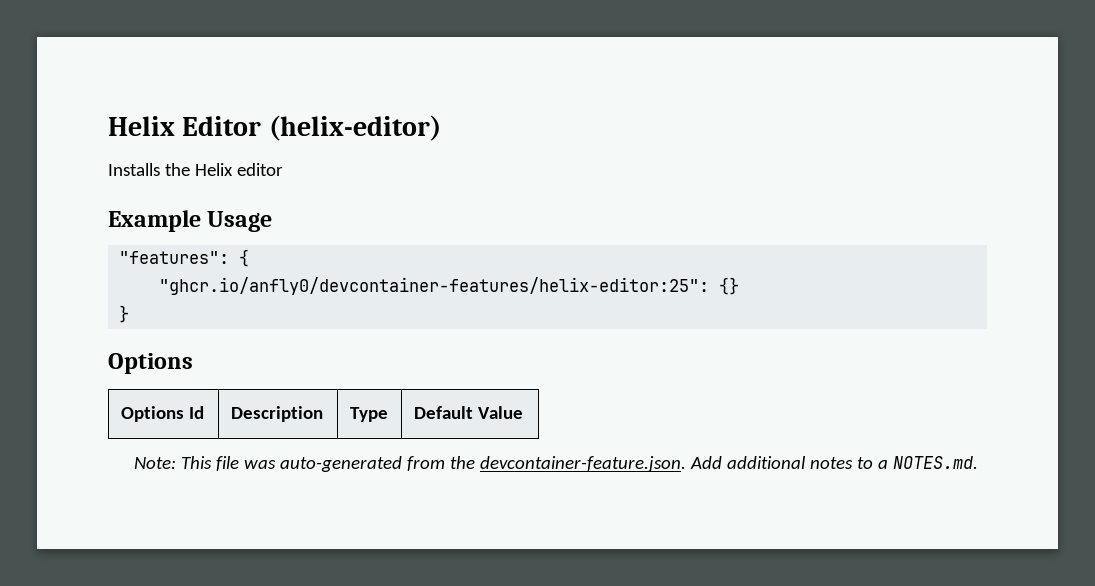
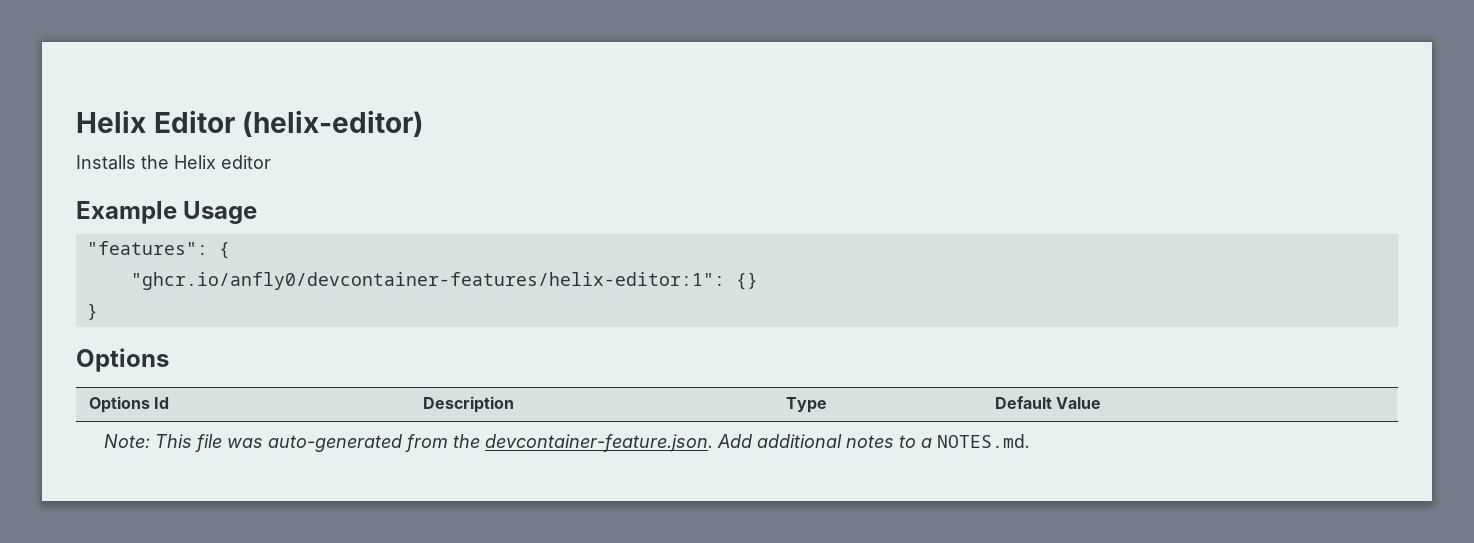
[159,277,710,295] "ghcr.io/anfly0/devcontainer-features/helix-editor:25": -> [130,272,725,290] "ghcr.io/anfly0/devcontainer-features/helix-editor:1":

